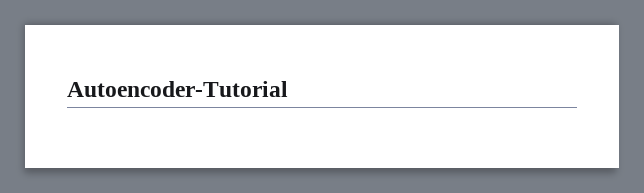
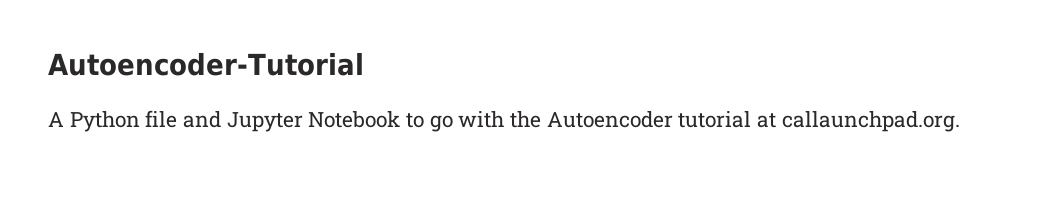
(288, 89) none -> [48,110,960,132] // A Python file and Jupyter Notebook to go with the Autoencoder tutorial at callaunchpad.org.

